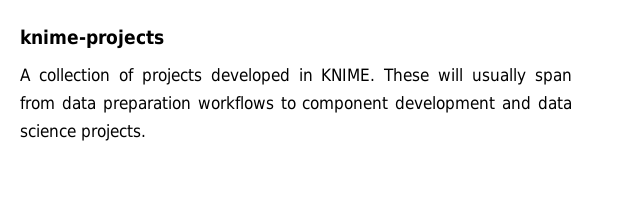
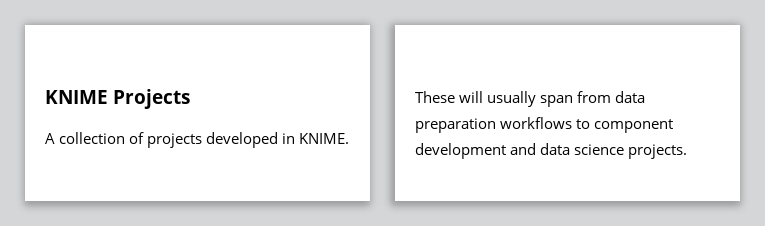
[20,29,164,49] knime-projects -> [45,89,191,109] KNIME Projects

